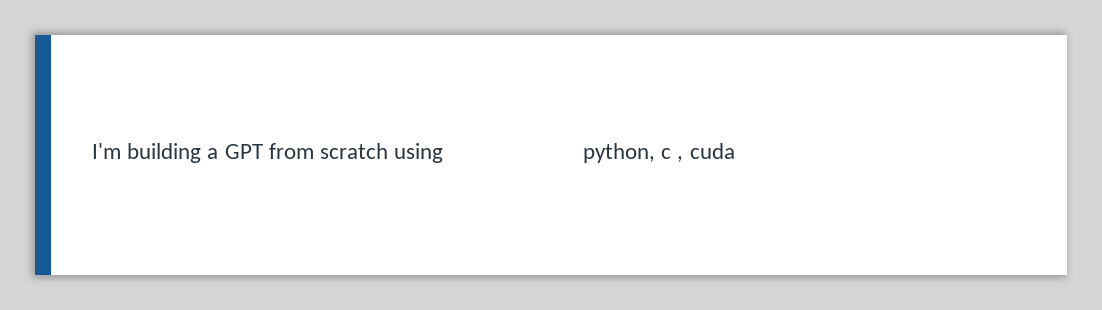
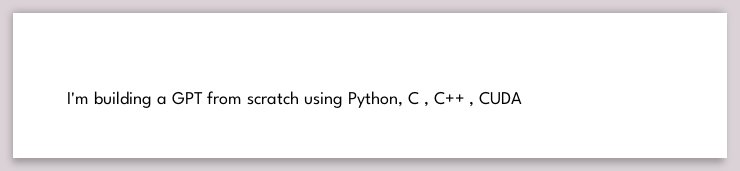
[583,143,735,163] python, c , cuda -> [348,91,523,108] Python, C , C++ , CUDA

